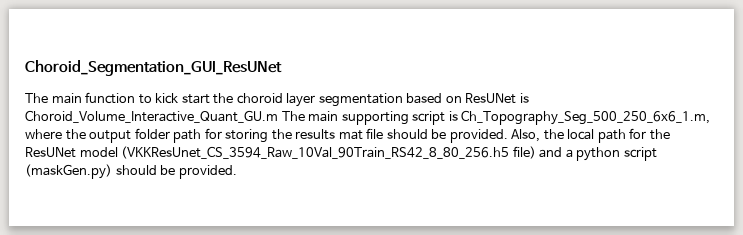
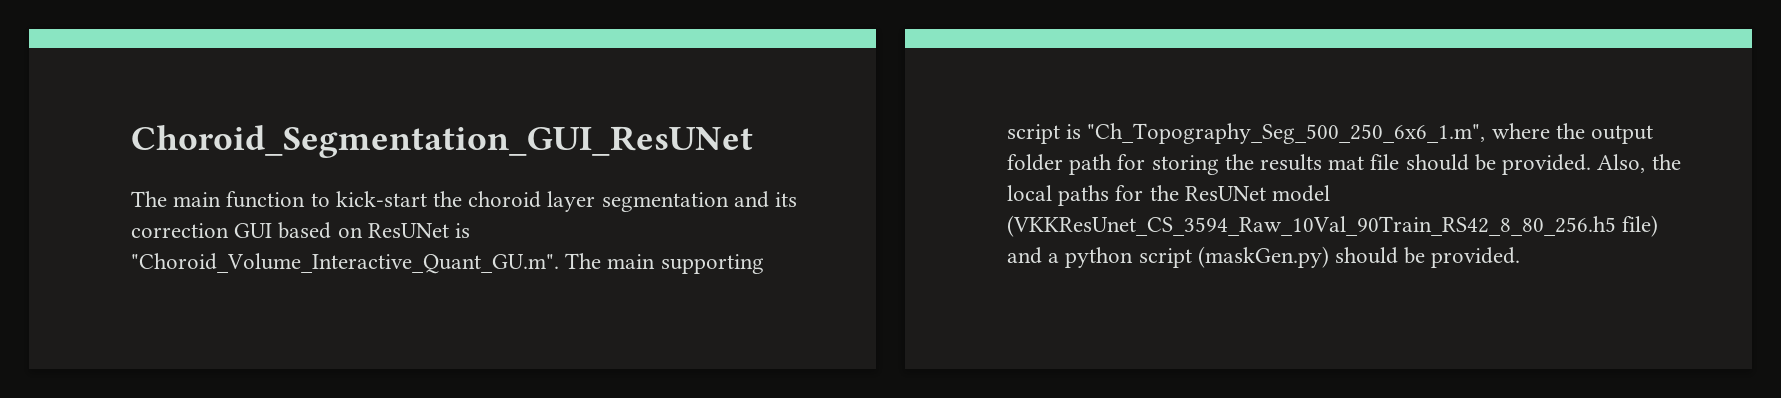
[155,93,210,104] kick start -> [335,191,427,207] kick-start
(403, 100) none -> [733,191,798,208] [131,223,273,238] and its correction GUI
[25,110,278,123] Choroid_Volume_Interactive_Quant_GU.m -> [131,253,559,274] "Choroid_Volume_Interactive_Quant_GU.m".
[461,110,711,125] Ch_Topography_Seg_500_250_6x6_1.m, -> [1087,123,1486,144] "Ch_Topography_Seg_500_250_6x6_1.m",
[597,129,626,143] path -> [1058,185,1110,206] paths

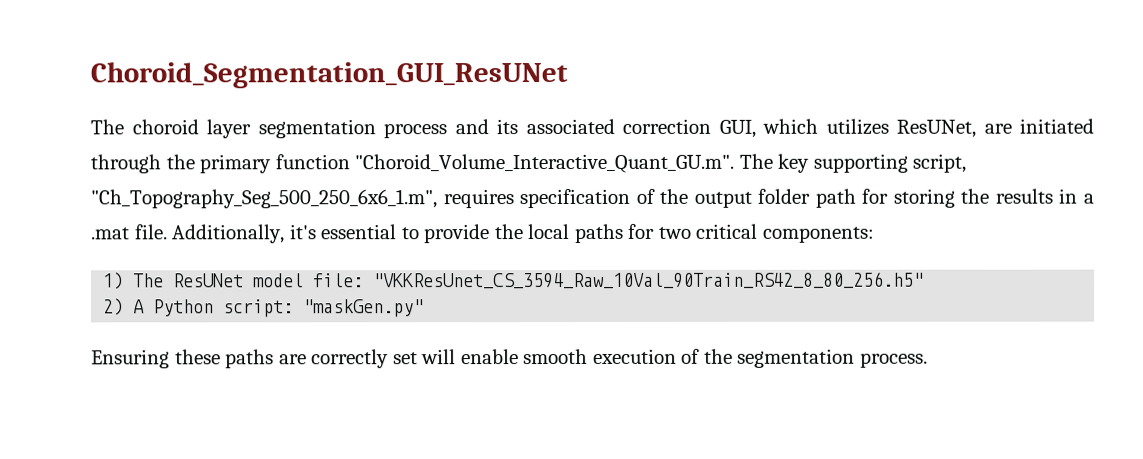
[173,191,463,208] main function to kick-start the -> (124, 127) none
(729, 202) none -> [383,123,447,139] process
[131,222,471,239] [131,253,764,274] [1007,123,1550,144] correction GUI based on ResUNet is "Choroid_Volume_Interactive_Quant_GU.m". The main supporting script is "Ch_Topography_Seg_500_250_6x6_1.m", where -> [525,118,1094,138] [90,153,967,174] [90,188,655,209] associated correction GUI, which utilizes ResUNet, are initiated through the primary function "Choroid_Volume_Interactive_Quant_GU.m". The key supporting script, "Ch_Topography_Seg_500_250_6x6_1.m", requires specification of
[1328,154,1681,175] [1007,185,1331,206] [1007,215,1659,237] [1007,246,1521,268] mat file should be provided. Also, the local paths for the ResUNet model (VKKResUnet_CS_3594_Raw_10Val_90Train_RS42_8_80_256.h5 file) and a python script (maskGen.py) should be provided. -> [1058,188,1094,204] [90,223,875,244] [103,271,925,290] [103,298,425,318] [91,348,928,369] in a .mat file. Additionally, it's essential to provide the local paths for two critical components: // 1) The ResUNet model file: "VKKResUnet_CS_3594_Raw_10Val_90Train_RS42_8_80_256.h5" // 2) A Python script: "maskGen.py" // Ensuring these paths are correctly set will enable smooth execution of the segmentation process.

